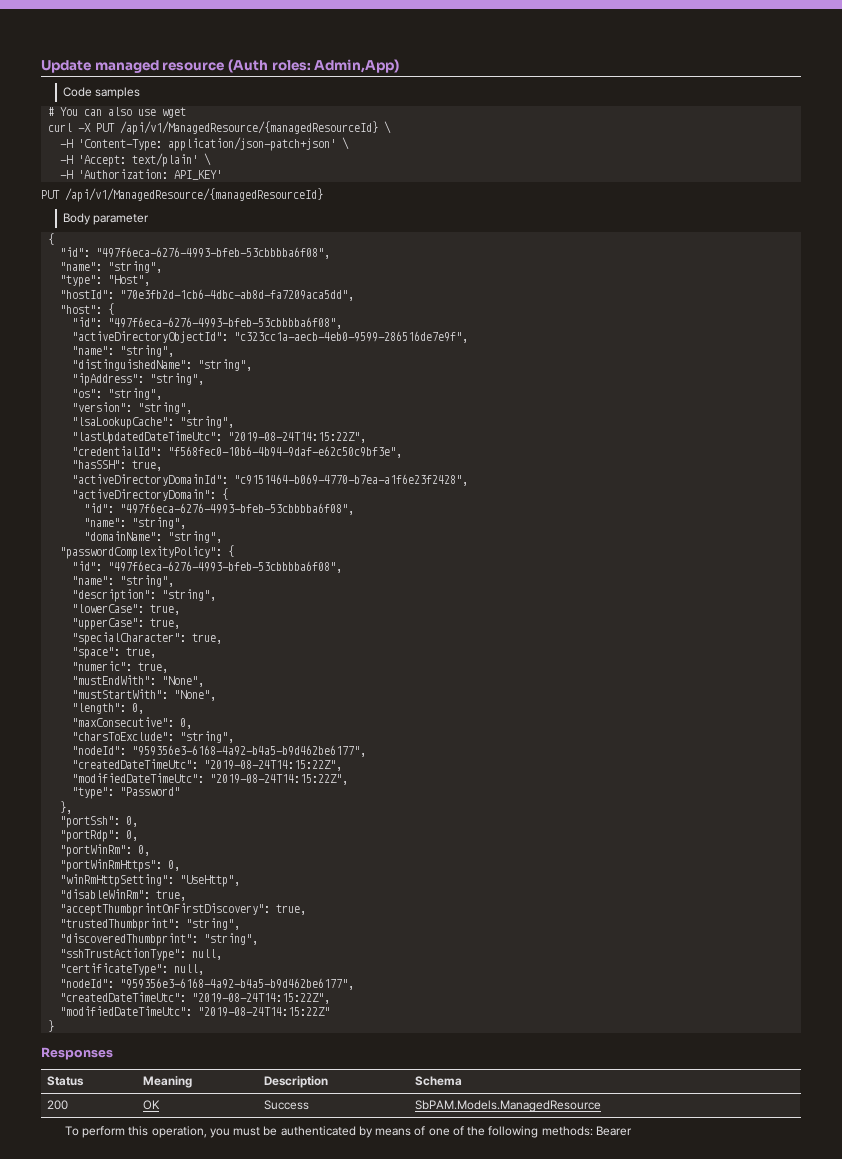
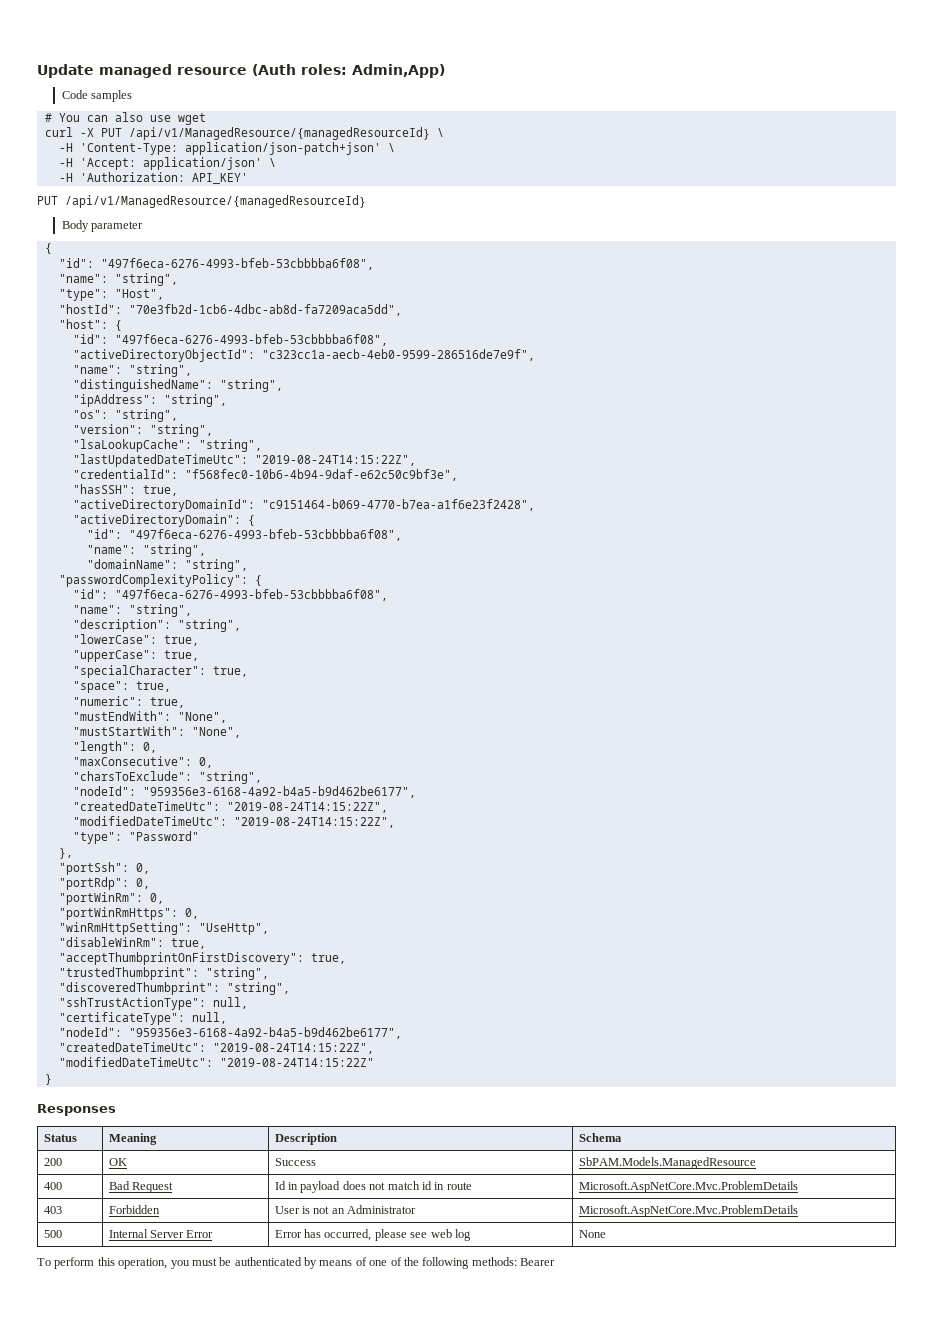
[132,153,199,167] text/plain' -> [142,157,262,170] application/json'
(602, 1106) none -> [43,1182,62,1190] [108,1181,174,1193] [274,1181,472,1193] [578,1181,798,1193] [43,1206,62,1214] [108,1205,160,1214] [274,1205,417,1214] [578,1205,798,1217] [43,1230,62,1238] [108,1229,214,1238] [274,1229,471,1241] [578,1230,606,1238] // 400 | Bad Request | Id in payload does not match id in route | Microsoft.AspNetCore.Mvc.ProblemDetails // 403 | Forbidden | User is not an Administrator | Microsoft.AspNetCore.Mvc.ProblemDetails // 500 | Internal Server Error | Error has occurred, please see web log | None

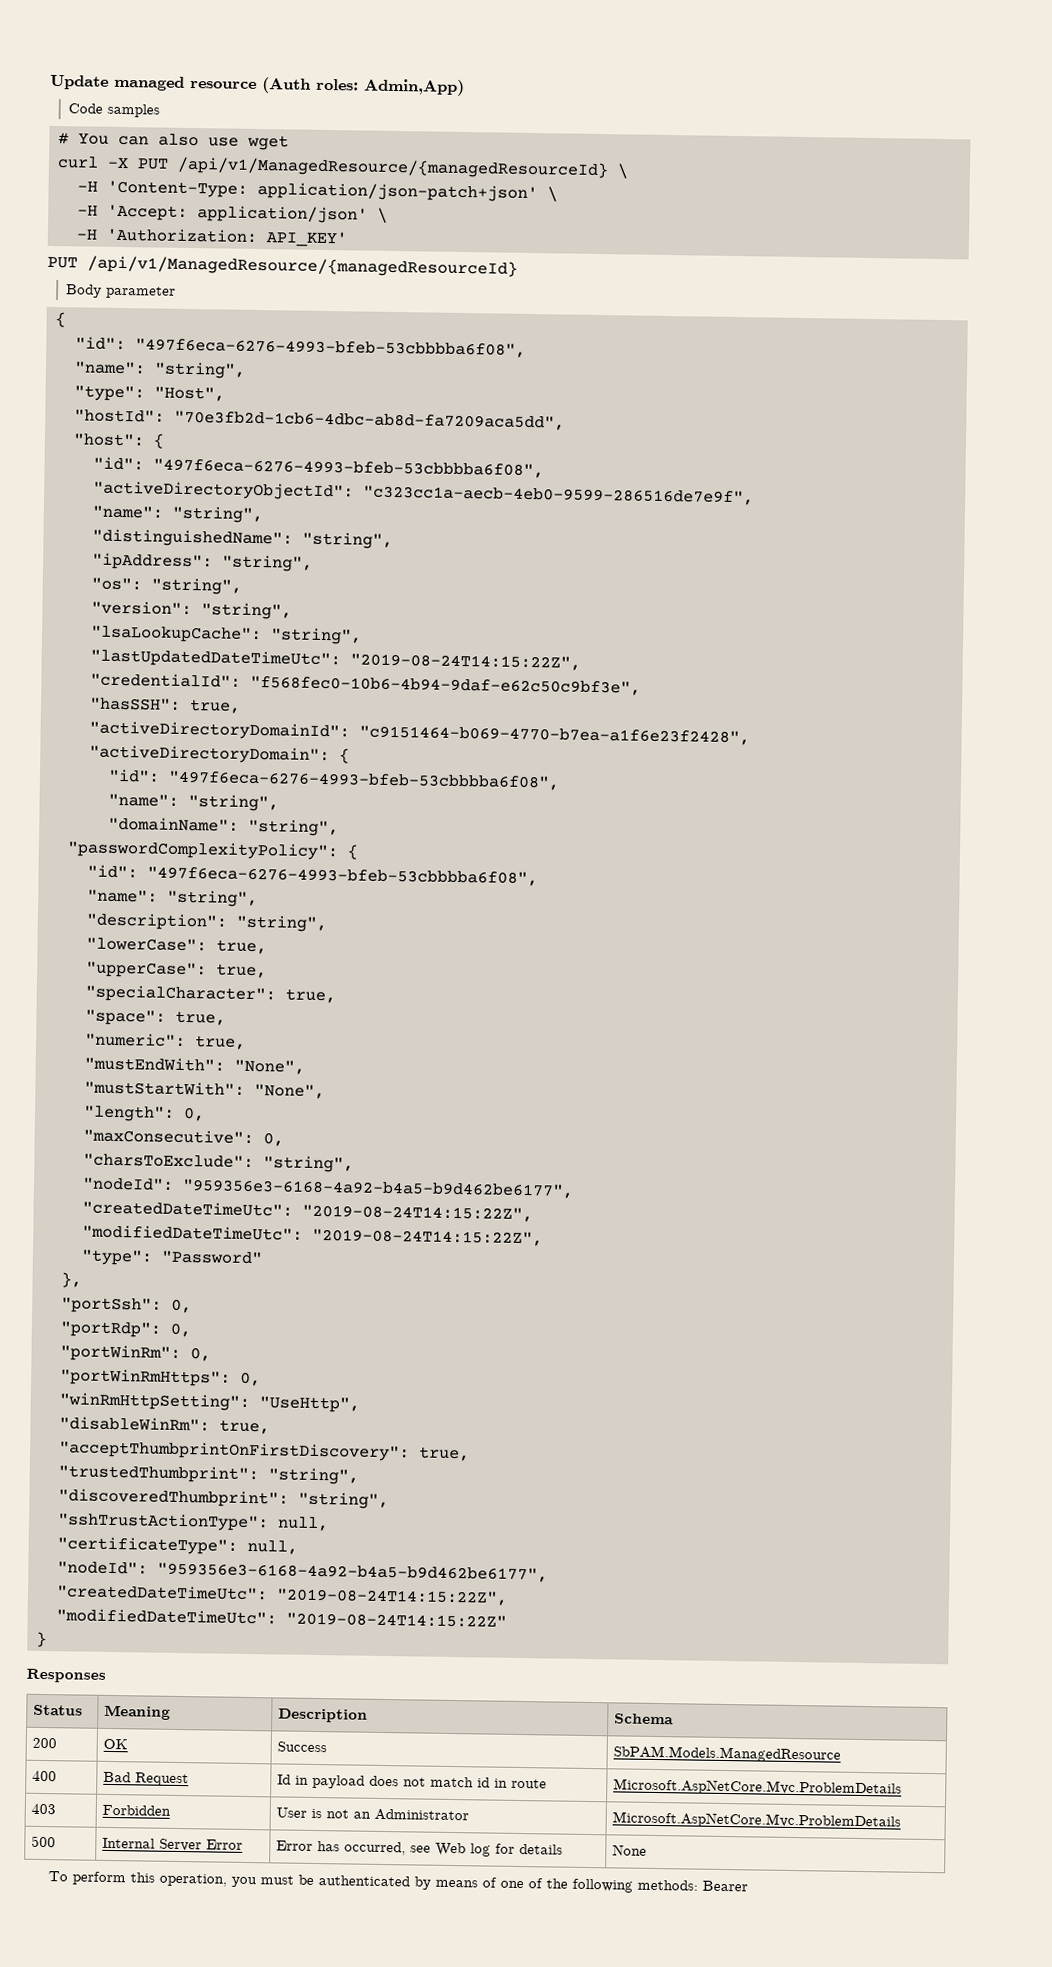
[374,1229,452,1241] please see web -> [410,1842,467,1857] see Web
(471, 1235) none -> [495,1843,564,1855] for details

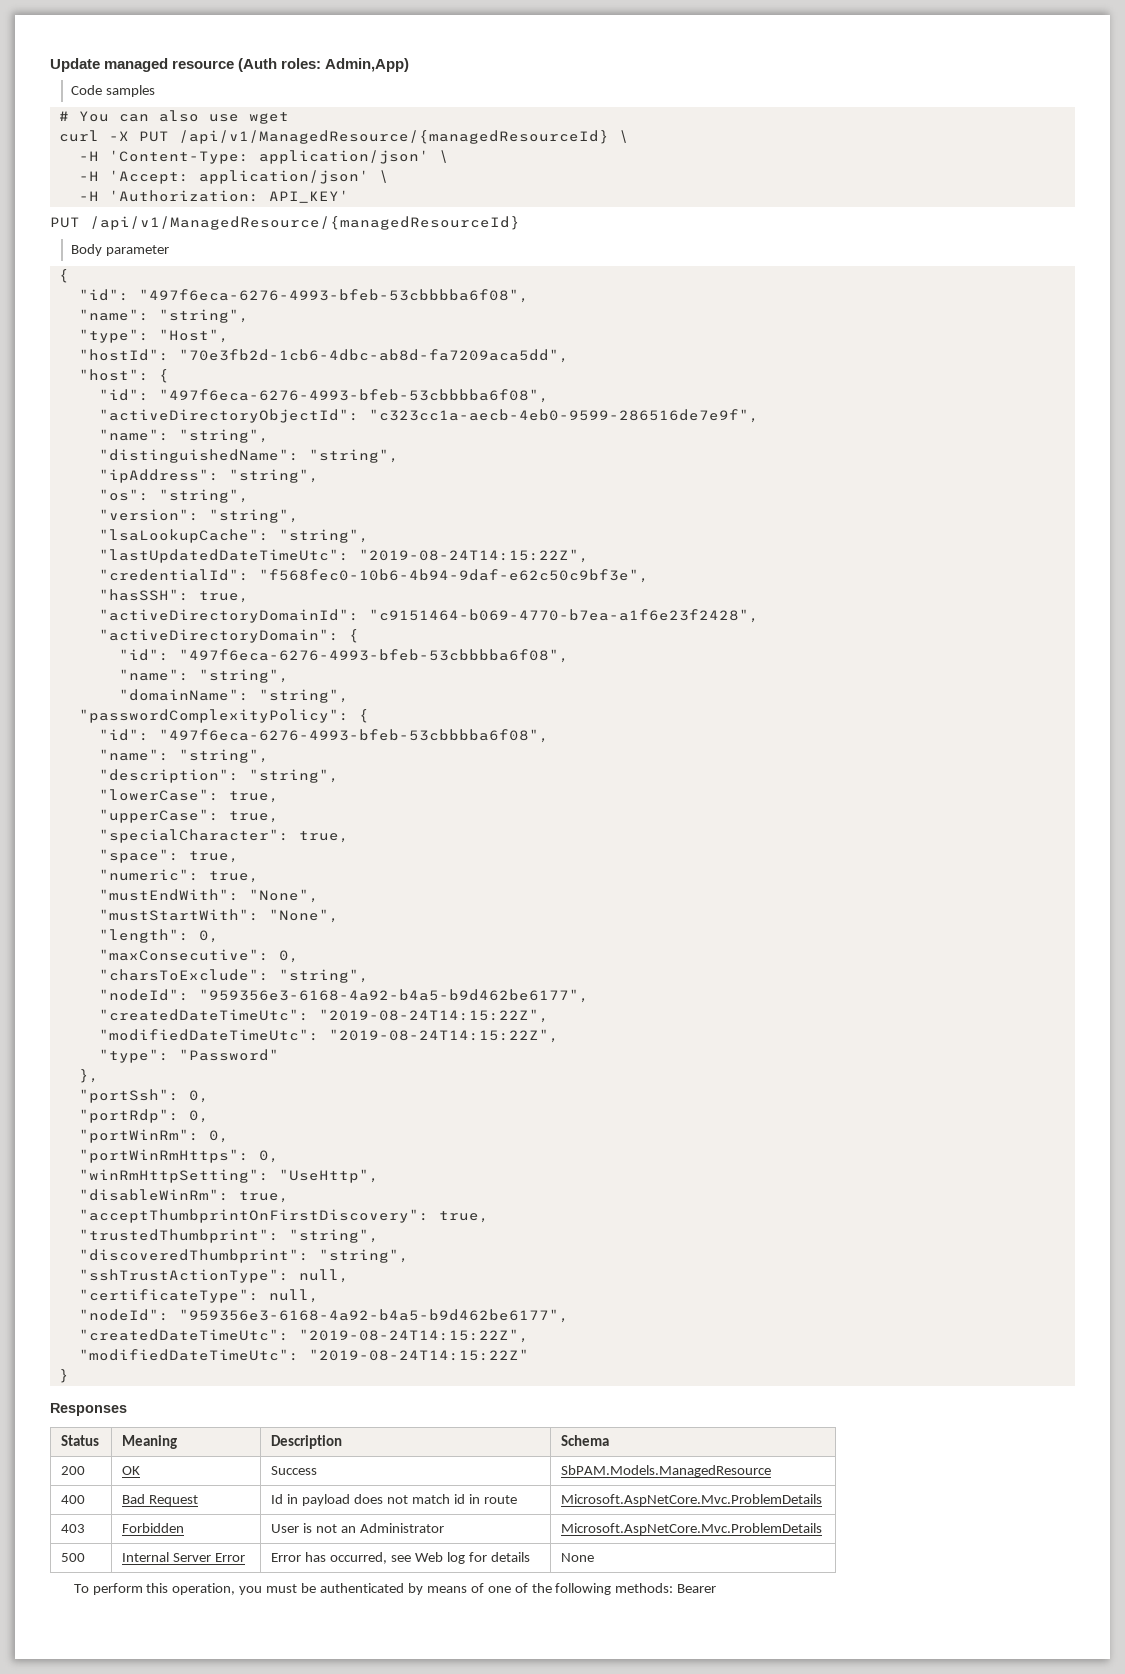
[256,181,538,203] application/json-patch+json' -> [258,150,429,164] application/json'

